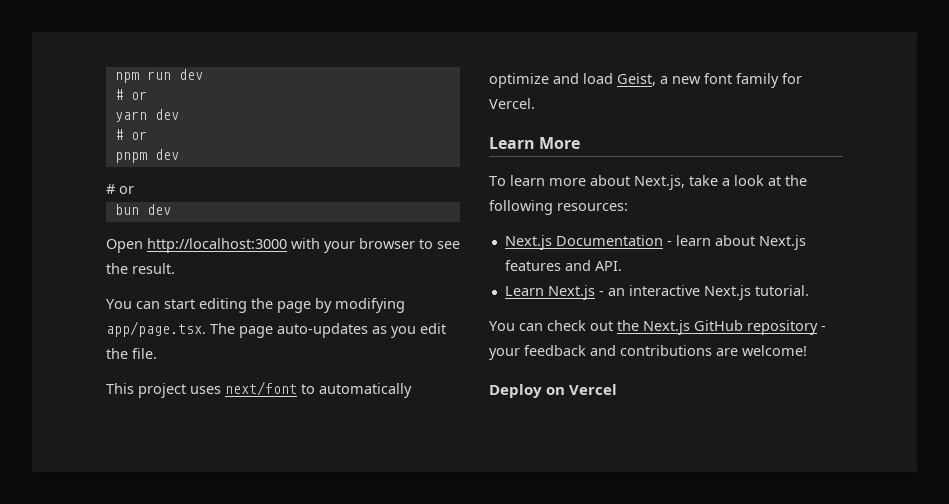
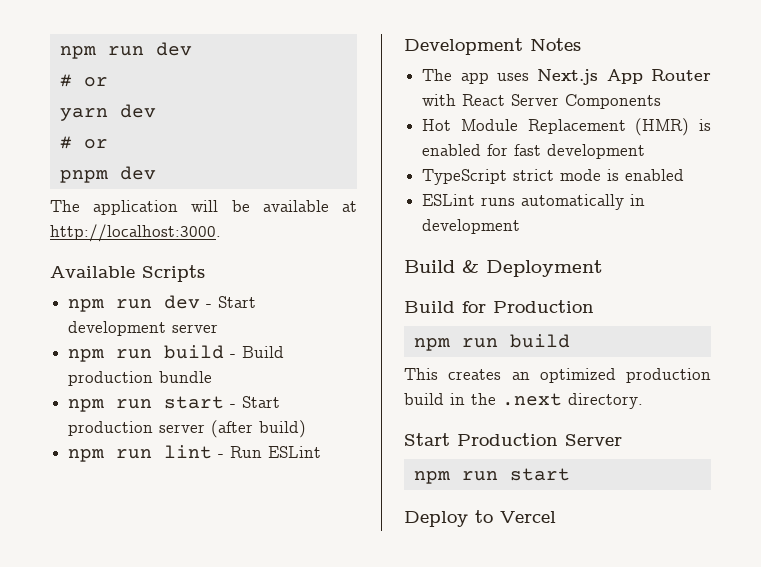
[106,184,134,194] [114,204,171,215] [106,238,460,253] [106,263,175,274] [106,298,405,313] [106,321,446,338] [106,348,157,359] [106,381,412,398] [489,73,802,88] [489,98,535,109] [489,137,581,149] [489,175,807,190] [489,200,628,215] [504,235,806,250] [504,260,622,271] [504,285,809,300] [489,320,826,335] [489,345,807,360] # or // bun dev // Open http://localhost:3000 with your browser to see the result. // You can start editing the page by modifying app/page.tsx. The page auto-updates as you edit the file. // This project uses next/font to automatically optimize and load Geist, a new font family for Vercel. // Learn More // To learn more about Next.js, take a look at the following resources: // Next.js Documentation - learn about Next.js features and API. // Learn Next.js - an interactive Next.js tutorial. // You can check out the Next.js GitHub repository - your feedback and contributions are welcome! -> [50,200,357,215] [50,224,221,242] [50,265,205,282] [68,295,257,312] [68,321,219,336] [68,345,285,362] [68,371,213,386] [68,396,281,412] [68,420,307,438] [68,445,322,462] [404,38,581,55] [422,69,711,85] [422,94,662,109] [422,118,711,136] [422,144,646,159] [422,169,685,185] [422,194,646,210] [422,219,521,234] [404,260,603,277] [404,300,594,313] [413,334,570,351] [404,368,711,383] [404,393,643,409] [404,433,622,446] [413,468,570,484] The application will be available at http://localhost:3000. // Available Scripts // npm run dev - Start development server // npm run build - Build production bundle // npm run start - Start production server (after build) // npm run lint - Run ESLint // Development Notes // The app uses Next.js App Router with React Server Components // Hot Module Replacement (HMR) is enabled for fast development // TypeScript strict mode is enabled // ESLint runs automatically in development // Build & Deployment // Build for Production // npm run build // This creates an optimized production build in the .next directory. // Start Production Server // npm run start
[546,387,566,395] on -> [475,510,493,523] to

